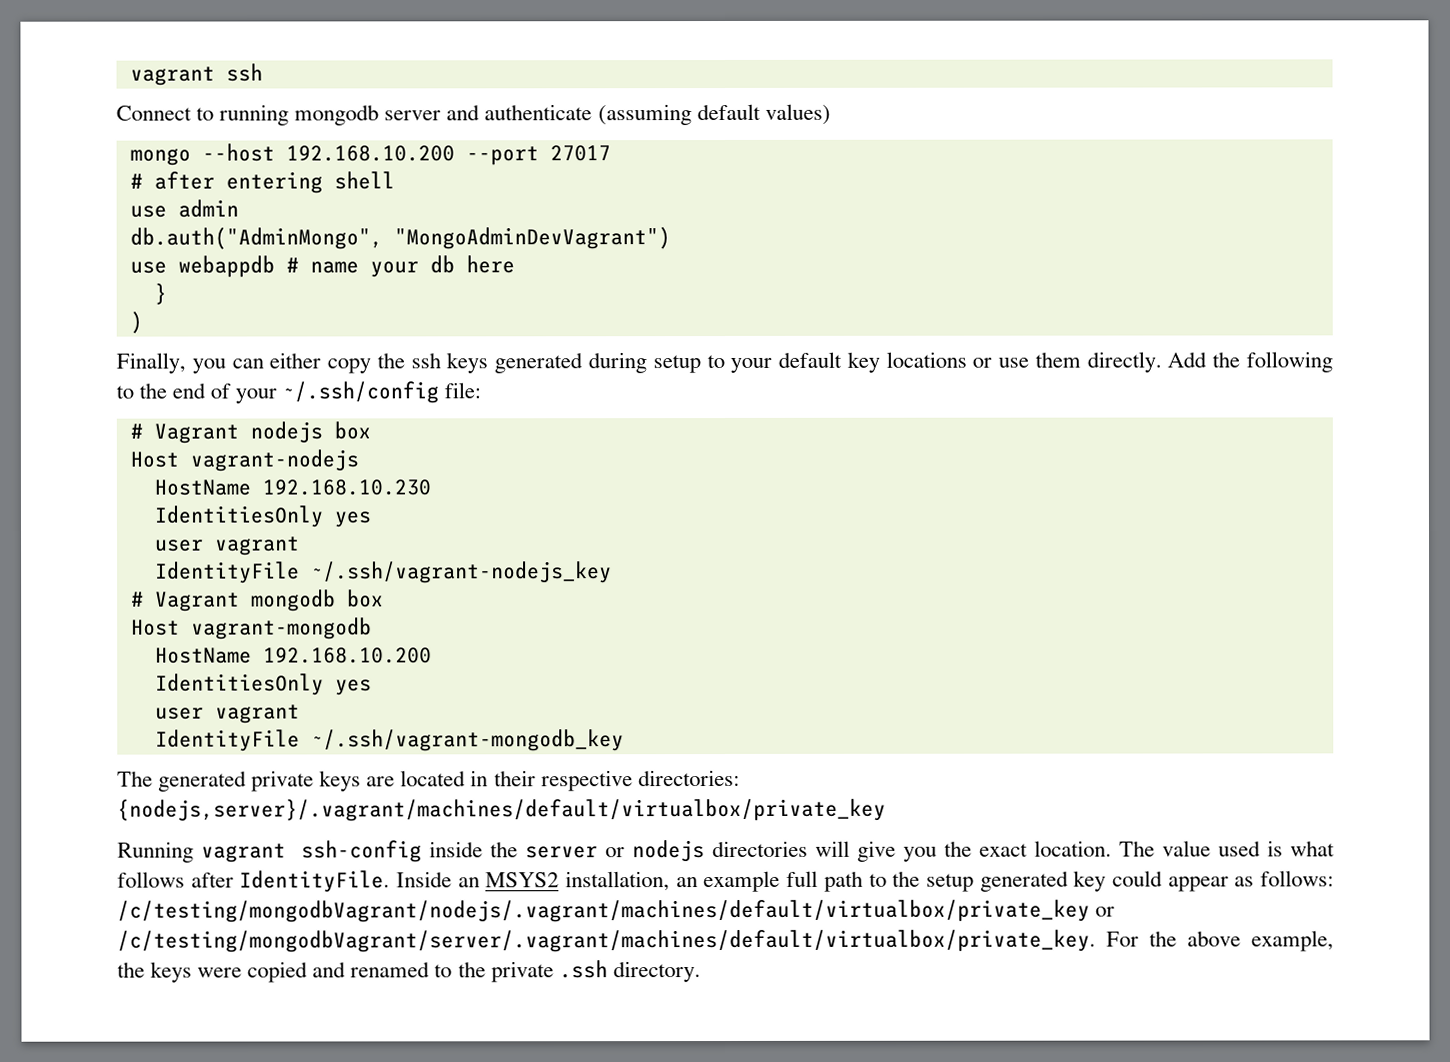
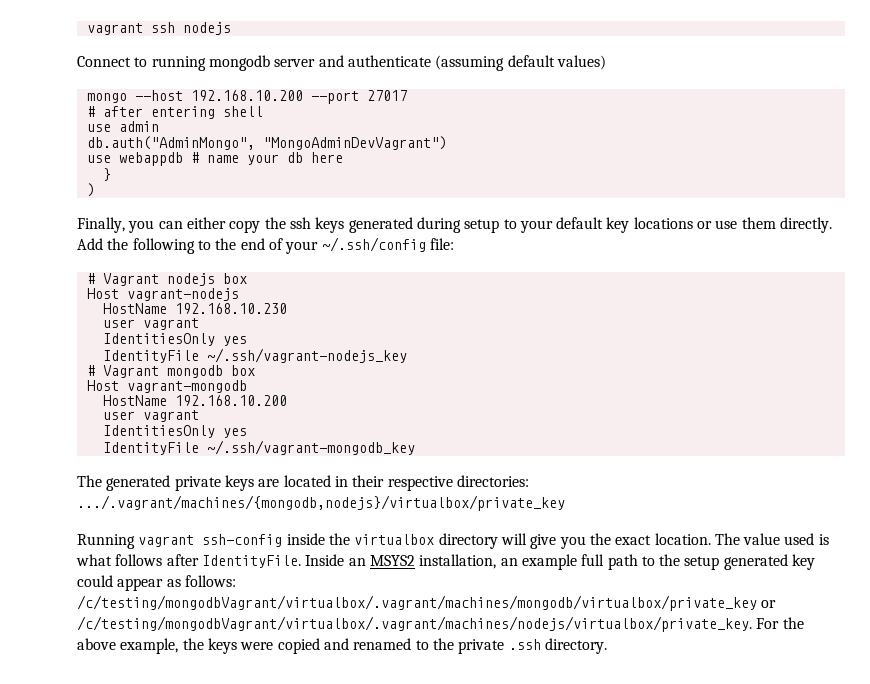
(263, 72) none -> [182,22,231,35] nodejs
[153,505,371,528] [154,536,300,556] // IdentitiesOnly yes // user vagrant -> [102,318,199,330] [102,333,247,346] // user vagrant // IdentitiesOnly yes
[154,673,372,696] [154,704,300,724] // IdentitiesOnly yes // user vagrant -> [102,410,199,422] [102,425,247,438] // user vagrant // IdentitiesOnly yes
[117,797,886,822] {nodejs,server}/.vagrant/machines/default/virtualbox/private_key -> [77,495,565,511] .../.vagrant/machines/{mongodb,nodejs}/virtualbox/private_key
[524,840,808,863] server or nodejs directories -> [354,533,498,549] virtualbox directory
[117,899,1116,923] [117,929,1096,953] /c/testing/mongodbVagrant/nodejs/.vagrant/machines/default/virtualbox/private_key or /c/testing/mongodbVagrant/server/.vagrant/machines/default/virtualbox/private_key. -> [77,595,777,611] [77,616,752,632] /c/testing/mongodbVagrant/virtualbox/.vagrant/machines/mongodb/virtualbox/private_key or /c/testing/mongodbVagrant/virtualbox/.vagrant/machines/nodejs/virtualbox/private_key.

